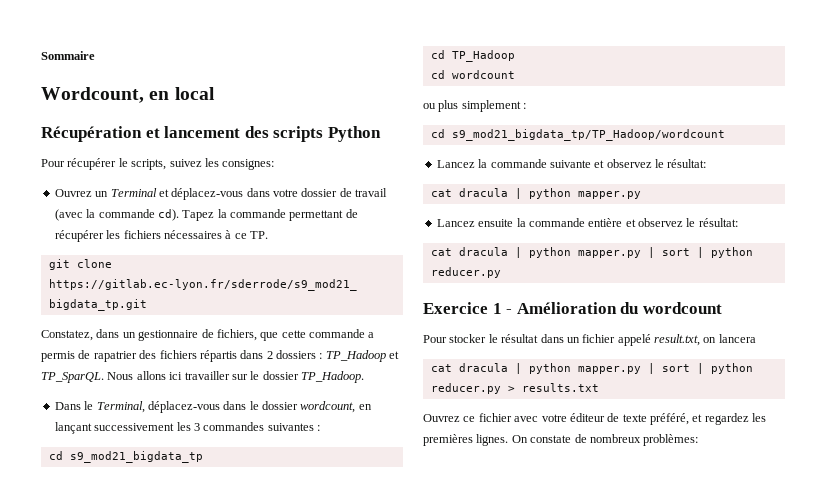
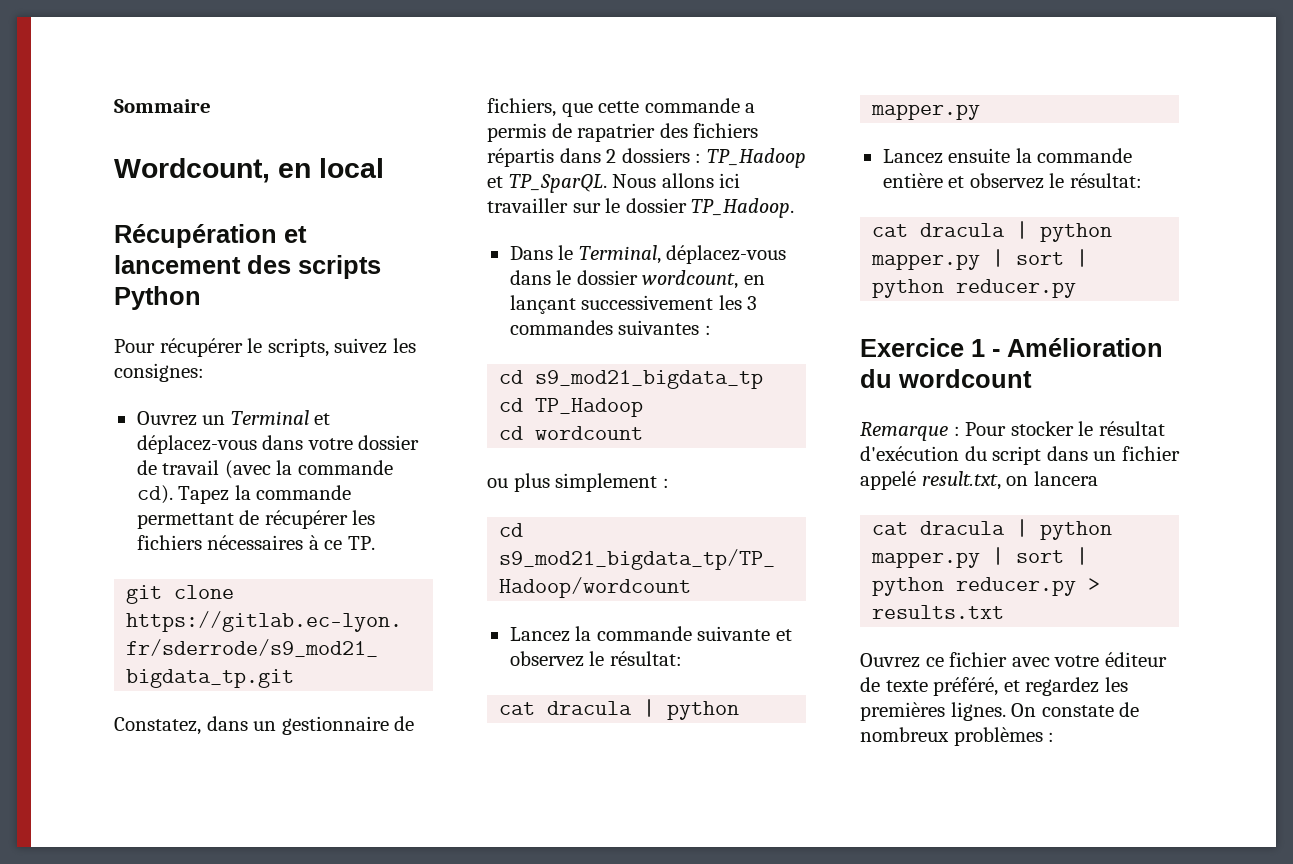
(722, 308) none -> [860,422,960,441] Remarque :
(539, 338) none -> [860,446,1042,465] d'exécution du script
[643,434,699,446] problèmes: -> [953,727,1055,746] problèmes :

